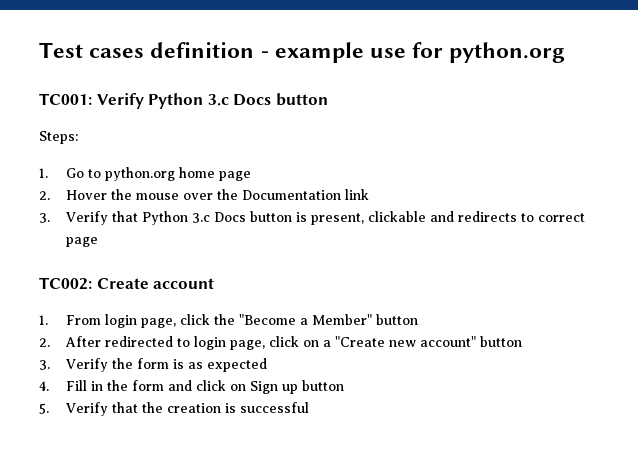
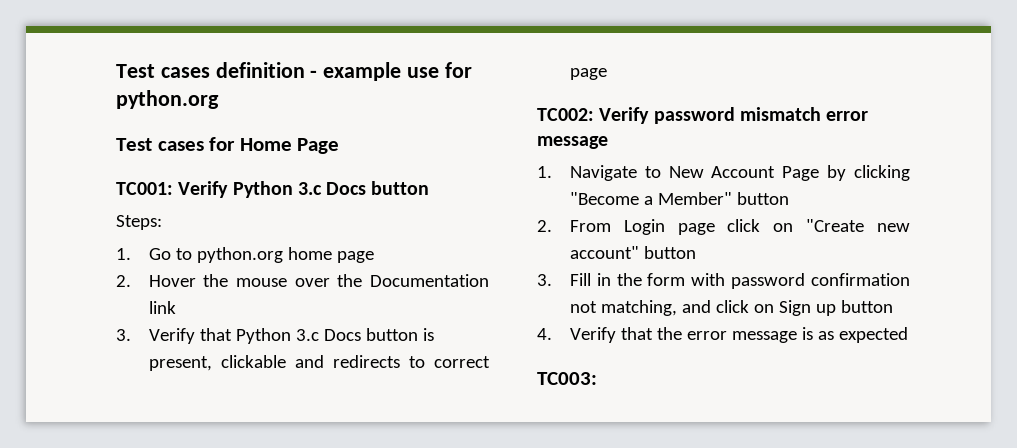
(566, 52) none -> [116,137,340,154] // Test cases for Home Page
[96,278,215,289] [39,314,236,328] Create account // 1. From login page, click the -> [599,107,869,124] [537,136,608,149] [537,165,910,181] Verify password mismatch error message // 1. Navigate to New Account Page by clicking
[65,336,332,350] After redirected to login page, click on a -> [569,219,794,235] From Login page click on
[66,358,268,372] [39,380,165,391] Verify the form is as expected // 4. Fill in the form -> [569,273,910,289] [569,300,677,316] Fill in the form with password confirmation not matching,
[39,403,49,414] 5. -> [537,328,552,340] 4.
[167,402,310,413] creation is successful -> [686,327,908,343] [537,372,597,385] error message is as expected // TC003:

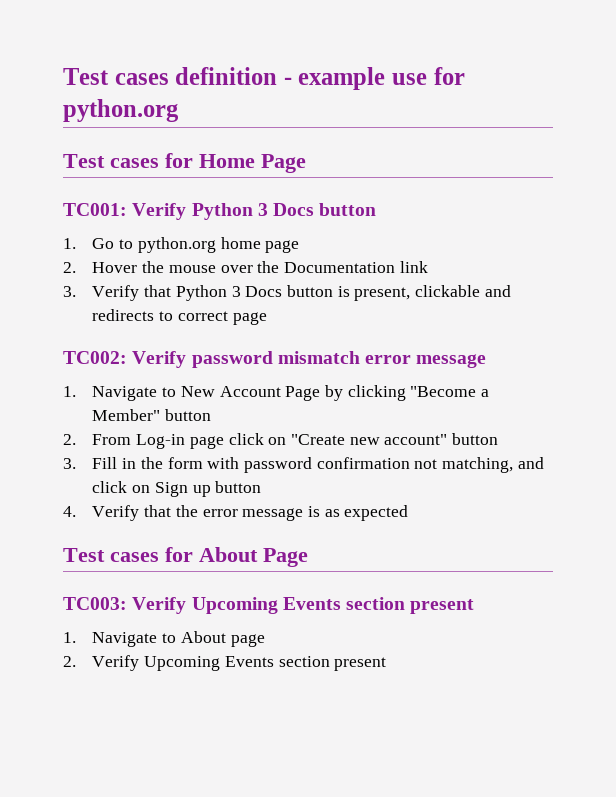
[297,181,430,195] [116,215,162,230] 3.c Docs button // Steps: -> [257,203,377,216] 3 Docs button
[295,329,319,341] 3.c -> [231,286,241,297] 3
[623,219,665,235] Login -> [136,434,186,449] Log-in
[537,372,597,385] TC003: -> [63,547,308,567] [63,597,475,614] [63,631,265,647] [63,655,387,671] Test cases for About Page // TC003: Verify Upcoming Events section present // 1. Navigate to About page // 2. Verify Upcoming Events section present

